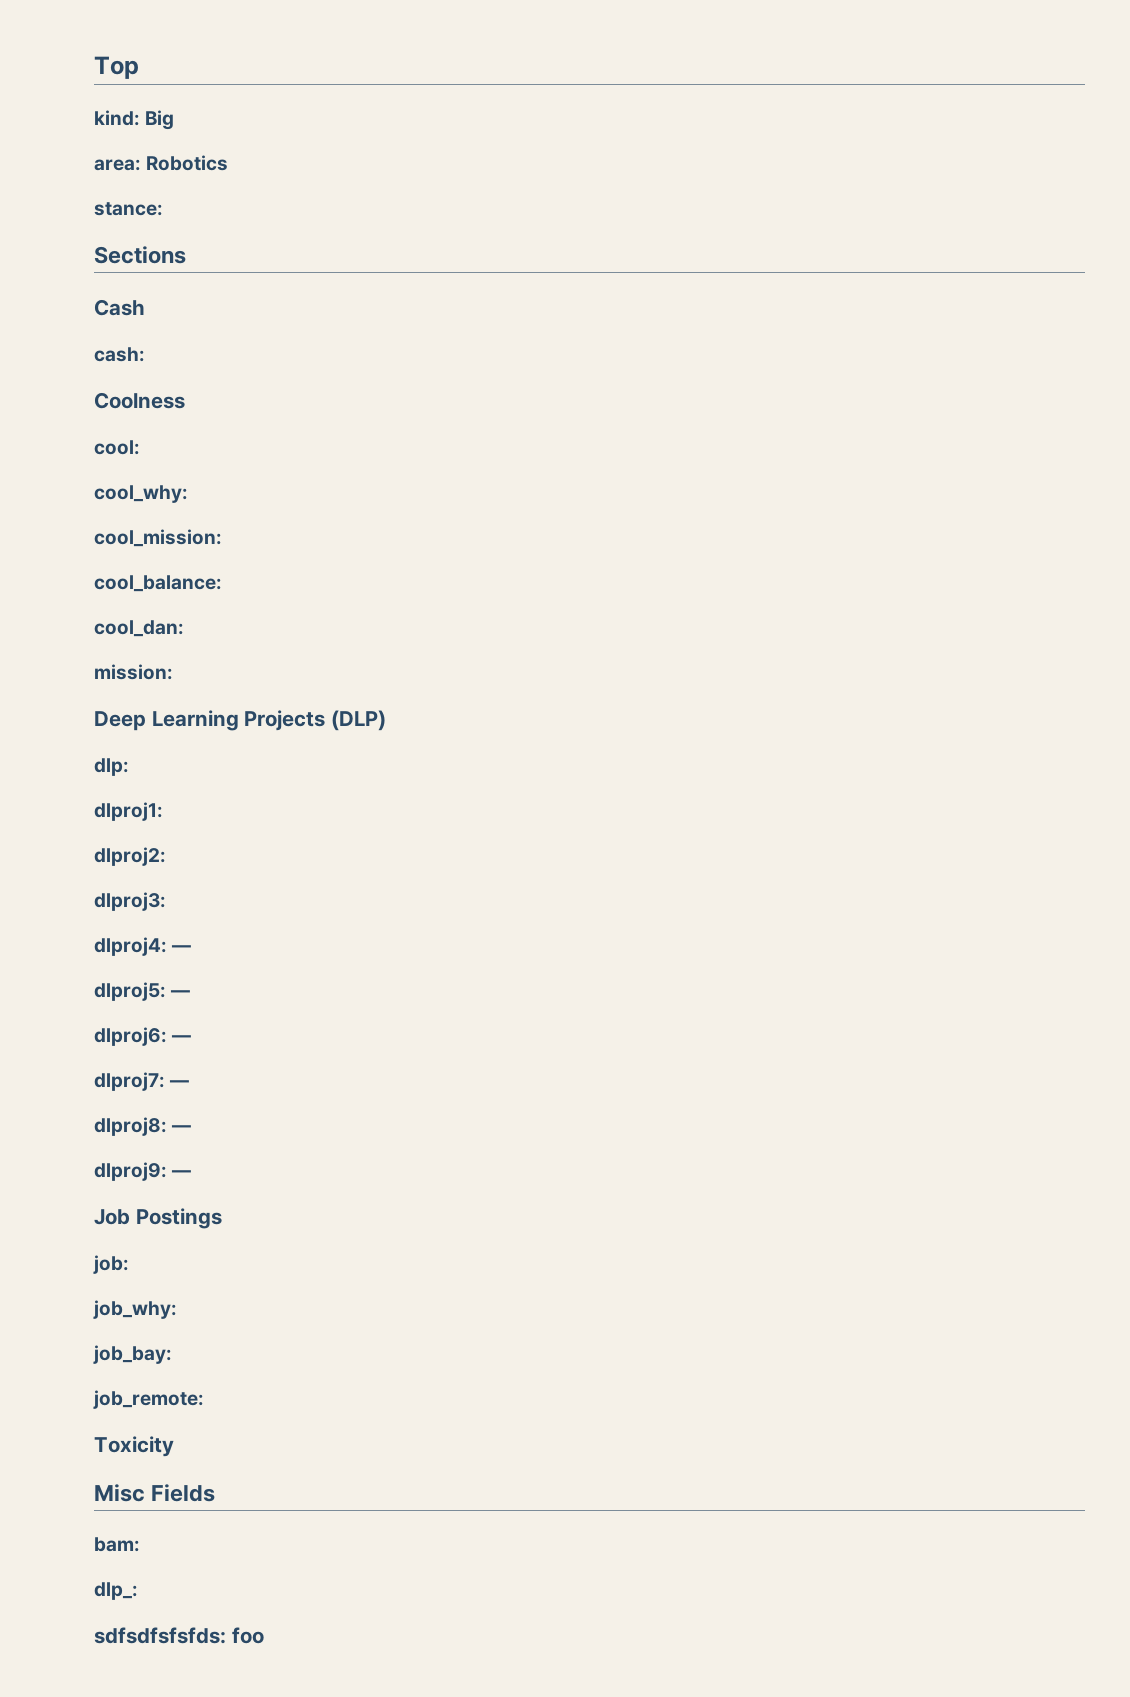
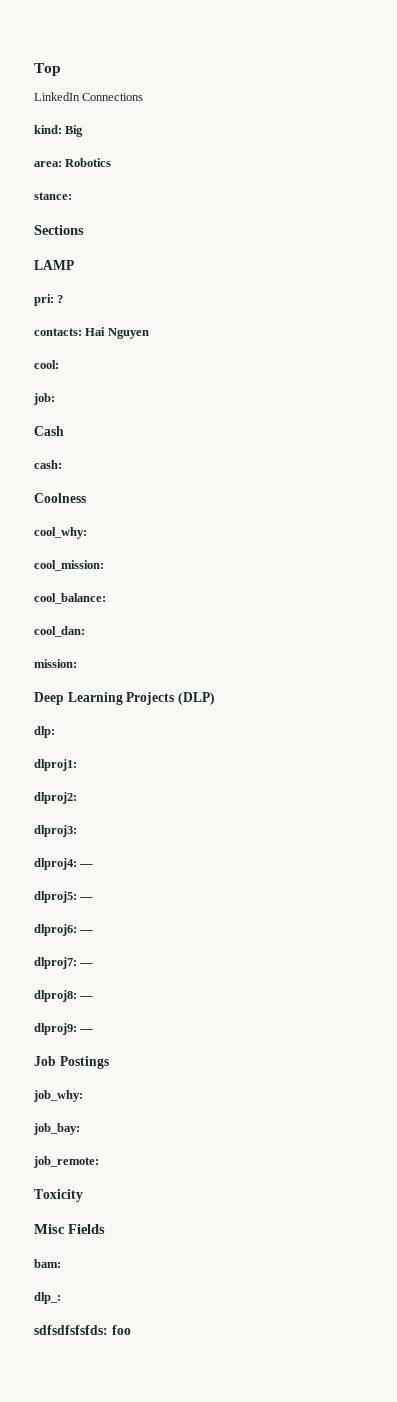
(139, 67) none -> [34,92,144,101] // LinkedIn Connections
(186, 255) none -> [34,260,74,270] [34,294,64,306] [34,327,149,339] [34,360,59,369] [33,393,55,405] // LAMP // pri: ? // contacts: Hai Nguyen // cool: // job:
[94,440,140,455] // cool: -> (86, 498) none
[93,1255,129,1274] // job: -> (109, 1062) none

